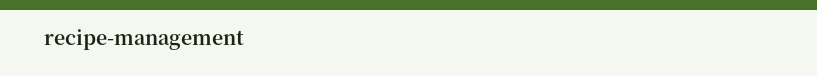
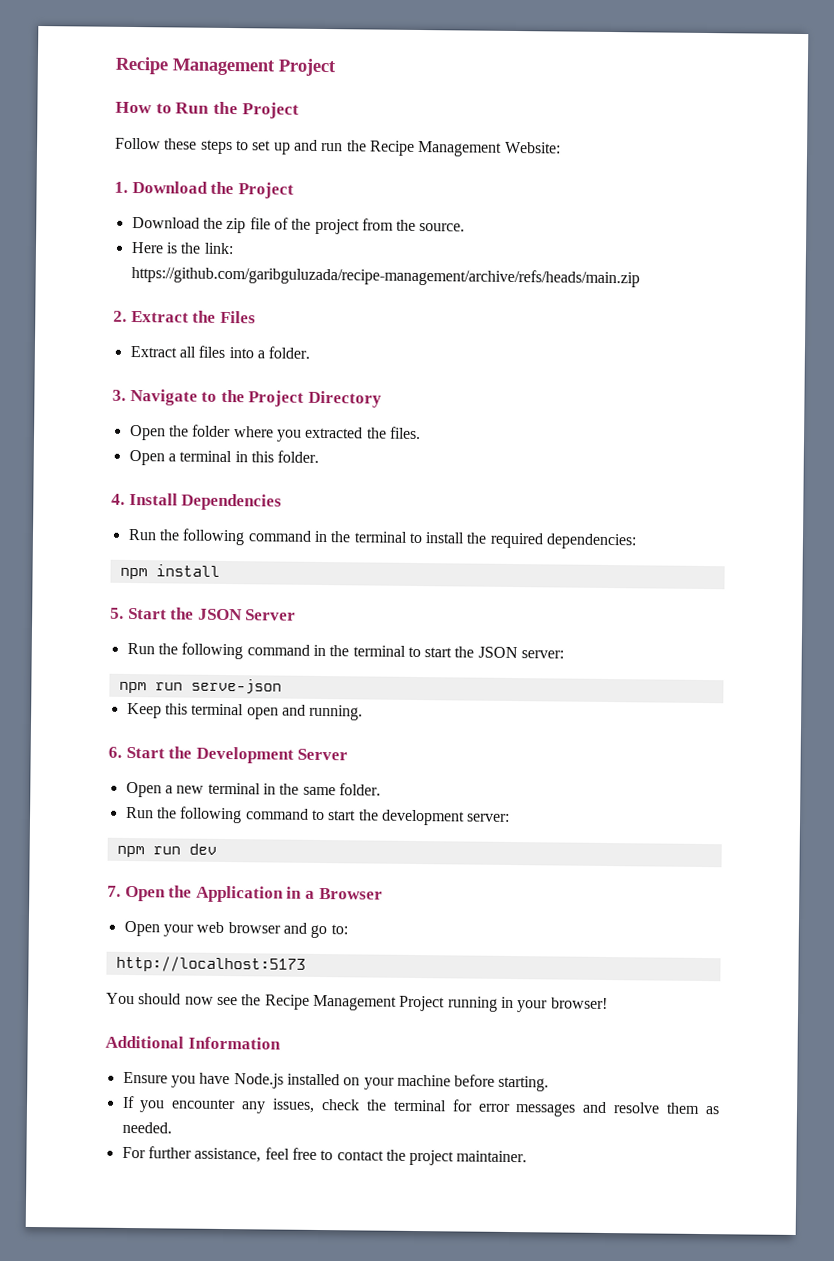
[44,29,244,50] recipe-management -> [115,56,336,77] [115,101,299,119] [115,137,561,157] [114,180,294,199] [131,216,466,235] [130,241,234,255] [130,265,640,288] [113,310,256,324] [129,345,311,359] [112,388,382,408] [128,424,421,442] [128,449,320,466] [111,492,283,511] [127,528,638,550] [119,564,220,580] [110,607,297,621] [126,642,565,660] [118,678,282,695] [126,702,364,721] [108,746,349,764] [125,781,381,798] [125,806,511,826] [116,843,217,858] [107,885,383,903] [123,920,348,939] [115,955,306,973] [106,992,608,1013] [105,1035,281,1050] [122,1071,550,1092] [121,1095,720,1117] [121,1121,172,1134] [121,1146,528,1166] Recipe Management Project // How to Run the Project // Follow these steps to set up and run the Recipe Management Website: // 1. Download the Project // Download the zip file of the project from the source. // Here is the link: https://github.com/garibguluzada/recipe-management/archive/refs/heads/main.zip // 2. Extract the Files // Extract all files into a folder. // 3. Navigate to the Project Directory // Open the folder where you extracted the files. // Open a terminal in this folder. // 4. Install Dependencies // Run the following command in the terminal to install the required dependencies: // npm install // 5. Start the JSON Server // Run the following command in the terminal to start the JSON server: // npm run serve-json // Keep this terminal open and running. // 6. Start the Development Server // Open a new terminal in the same folder. // Run the following command to start the development server: // npm run dev // 7. Open the Application in a Browser // Open your web browser and go to: // http://localhost:5173 // You should now see the Recipe Management Project running in your browser! // Additional Information // Ensure you have Node.js installed on your machine before starting. // If you encounter any issues, check the terminal for error messages and resolve them as needed. // For further assistance, feel free to contact the project maintainer.

